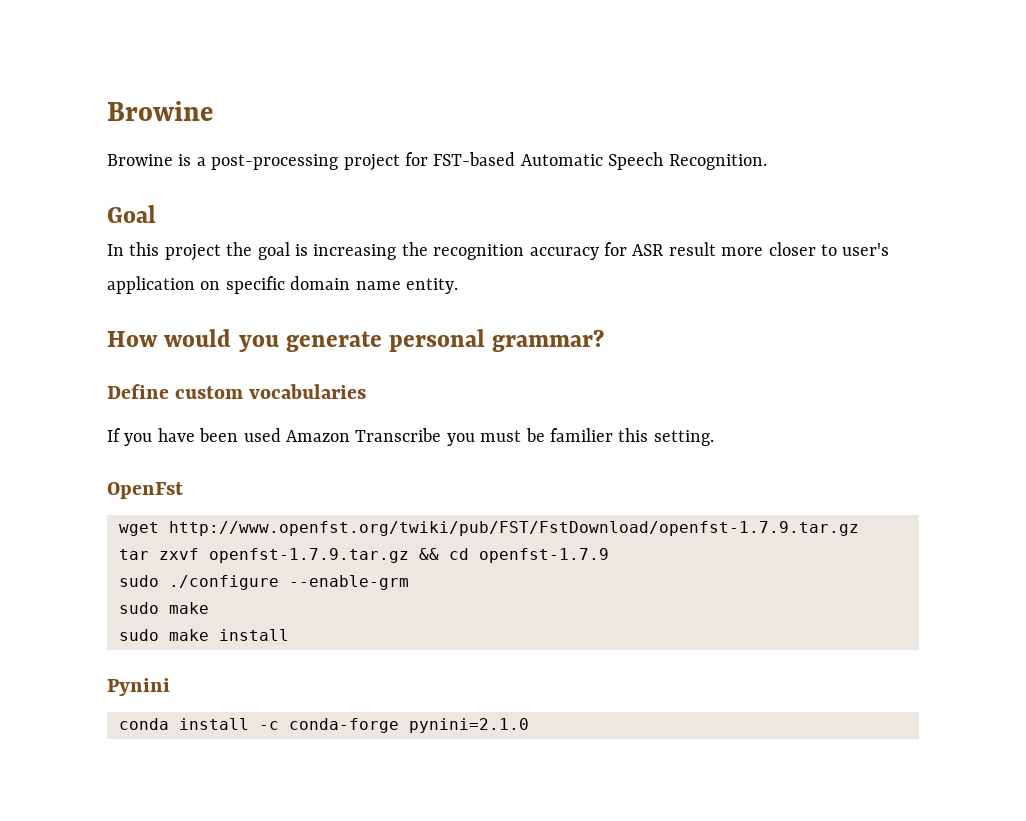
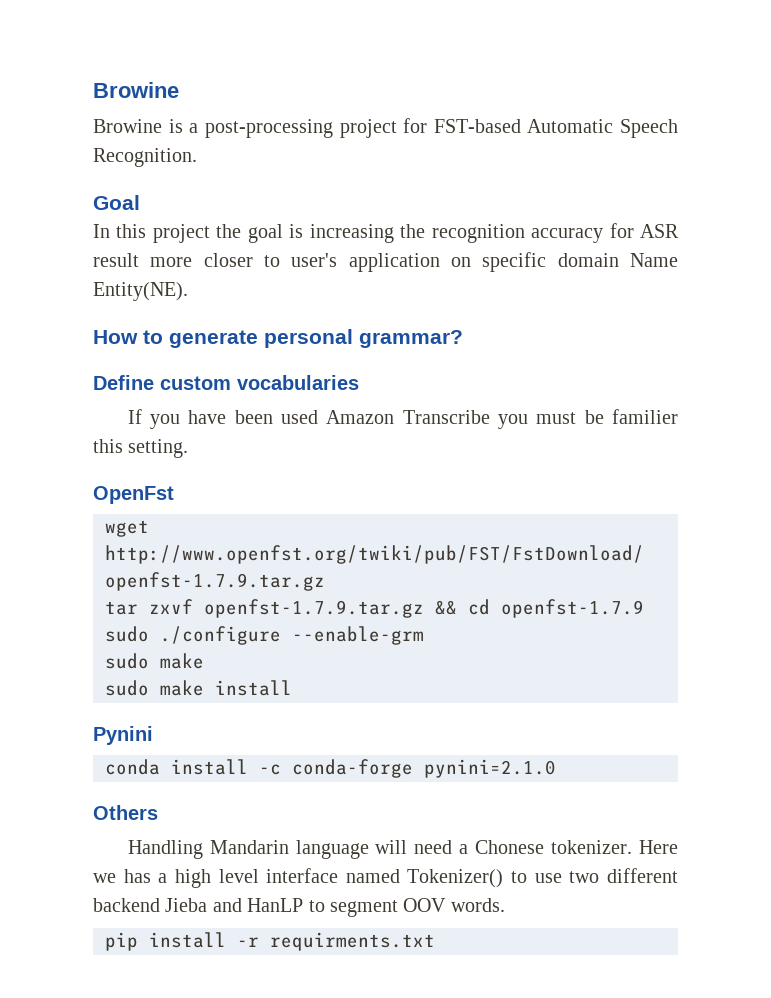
[355,278,458,294] name entity. -> [630,253,678,267] [93,282,188,301] Name Entity(NE).
[164,329,279,352] would you -> [143,330,163,344] to
(529, 725) none -> [93,805,158,820] [127,840,678,859] [93,868,678,888] [93,898,505,917] [105,932,435,951] // Others // Handling Mandarin language will need a Chonese tokenizer. Here we has a high level interface named Tokenizer() to use two different backend Jieba and HanLP to segment OOV words. // pip install -r requirments.txt

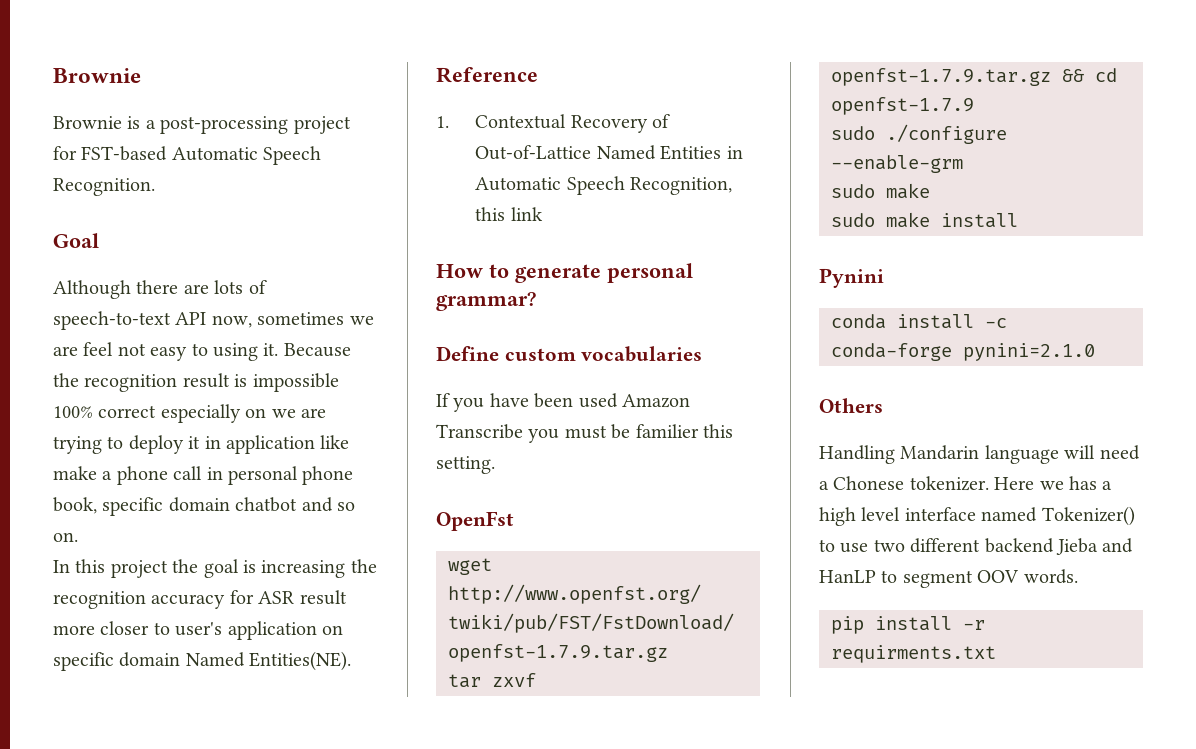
[93,82,179,98] [93,119,162,133] Browine // Browine -> [53,68,141,83] [53,116,122,129] Brownie // Brownie
(140, 202) none -> [53,280,267,299] [53,311,374,330] [53,342,351,361] [53,373,339,392] [53,404,326,423] [53,435,350,454] [53,466,354,485] [53,497,355,516] [53,532,78,542] // Although there are lots of speech-to-text API now, sometimes we are feel not easy to using it. Because the recognition result is impossible 100% correct especially on we are trying to deploy it in application like make a phone call in personal phone book, specific domain chatbot and so on.
[630,253,678,267] [93,282,188,301] Name Entity(NE). -> [185,651,352,671] [436,67,538,83] [436,114,671,133] [475,145,743,160] [475,176,733,195] [475,207,543,221] Named Entities(NE). // Reference // 1. Contextual Recovery of Out-of-Lattice Named Entities in Automatic Speech Recognition, this link

